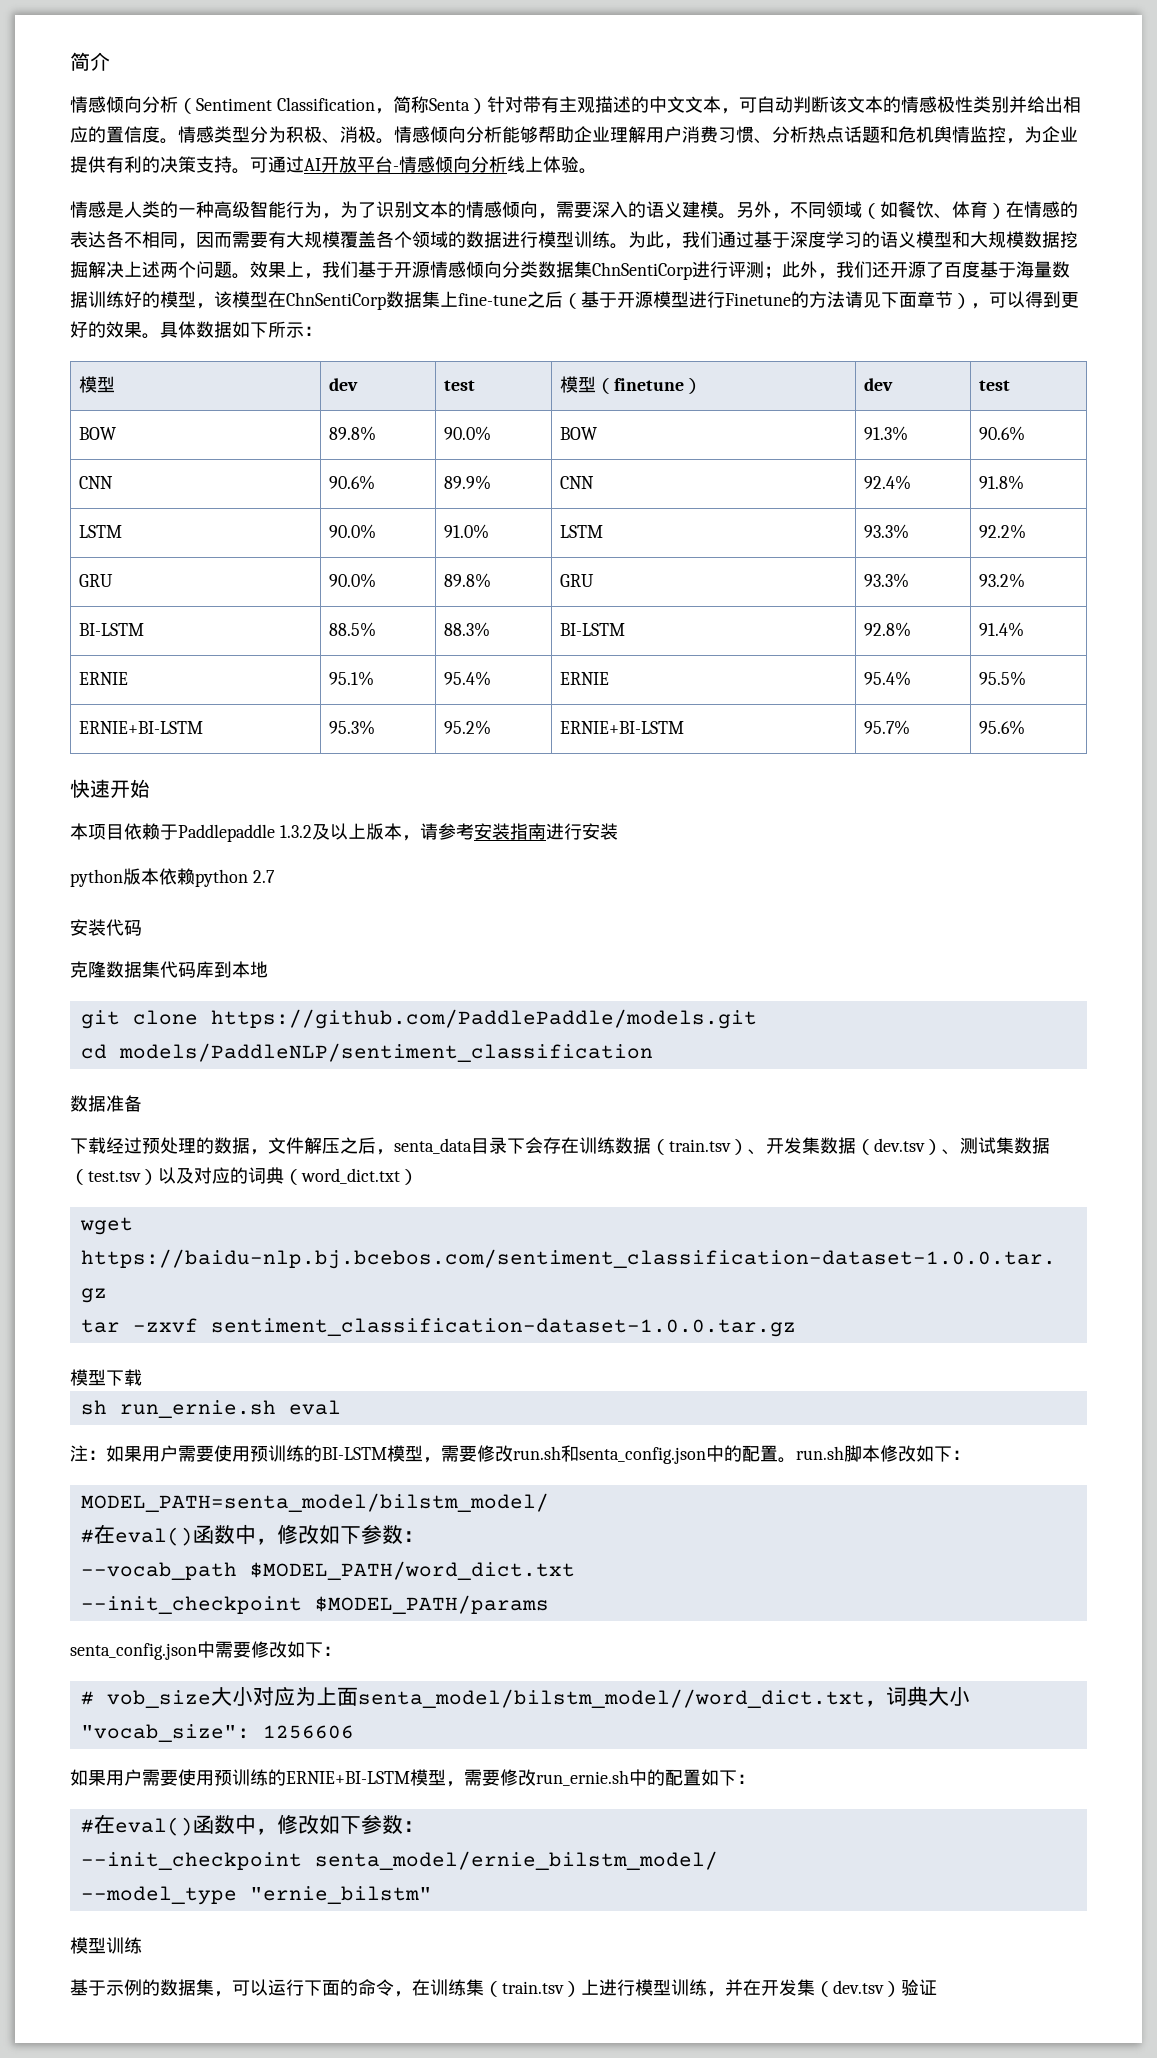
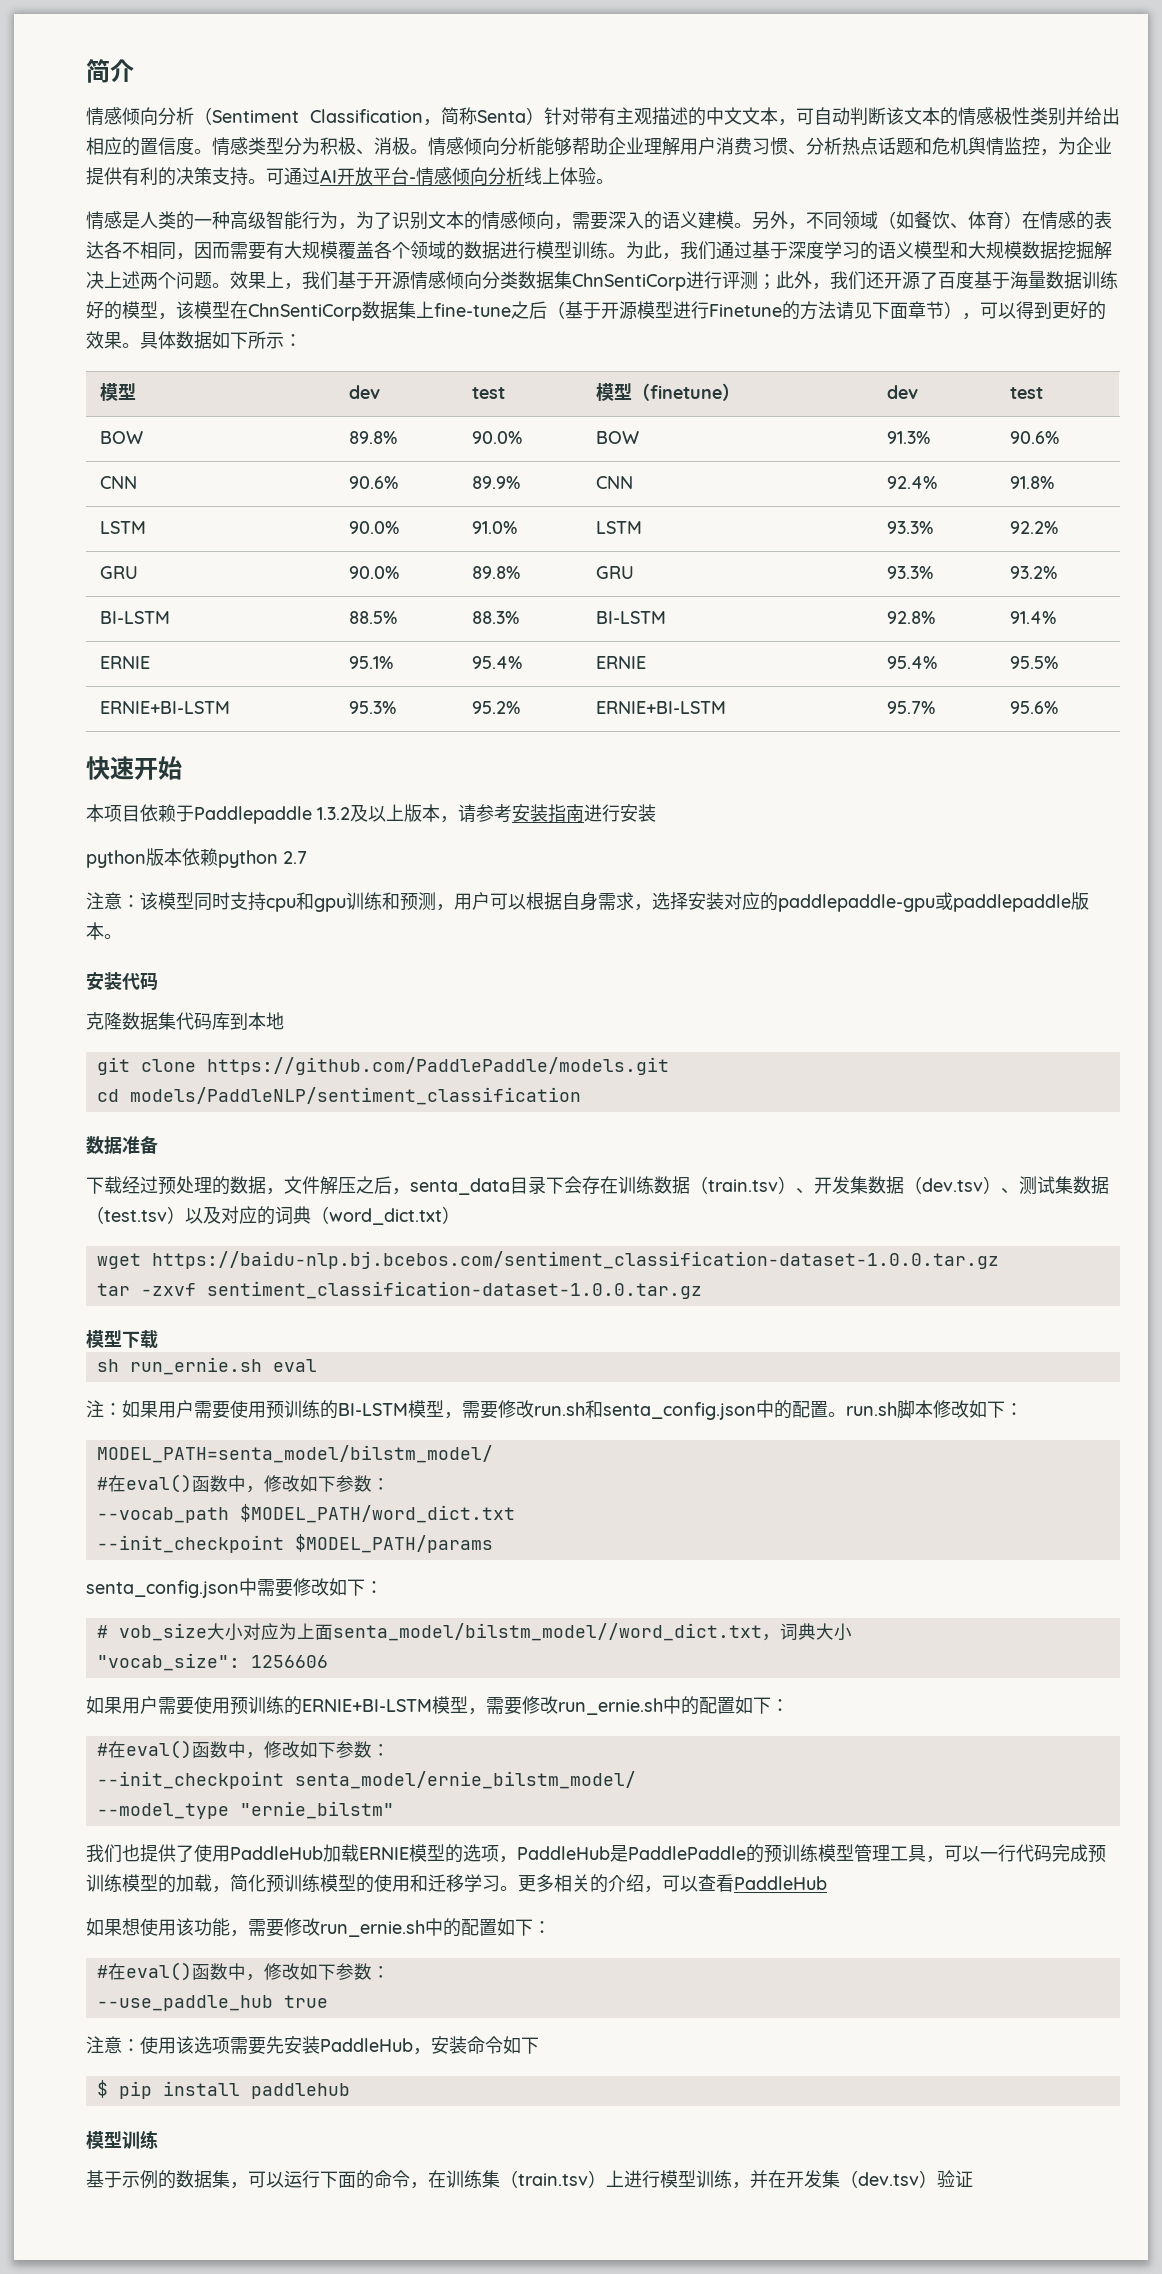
(275, 876) none -> [86,892,1089,912] [86,922,122,940] // 注意：该模型同时支持cpu和gpu训练和预测，用户可以根据自身需求，选择安装对应的paddlepaddle-gpu或paddlepaddle版本。
(432, 1895) none -> [86,1844,1106,1863] [86,1874,827,1893] [86,1918,551,1937] [96,1962,390,1981] [96,1995,328,2011] [86,2036,539,2055] [96,2080,350,2099] // 我们也提供了使用PaddleHub加载ERNIE模型的选项，PaddleHub是PaddlePaddle的预训练模型管理工具，可以一行代码完成预训练模型的加载，简化预训练模型的使用和迁移学习。更多相关的介绍，可以查看PaddleHub // 如果想使用该功能，需要修改run_ernie.sh中的配置如下： // #在eval()函数中，修改如下参数： // --use_paddle_hub true // 注意：使用该选项需要先安装PaddleHub，安装命令如下 // $ pip install paddlehub

